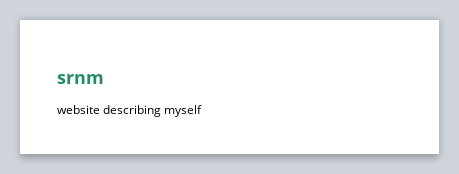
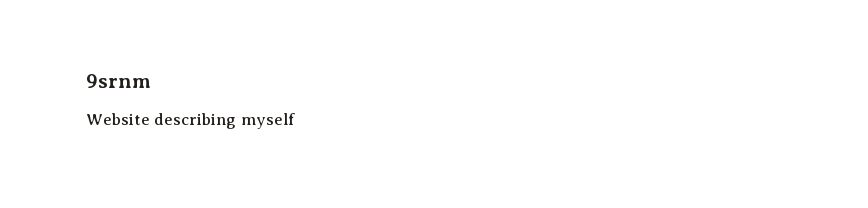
[57,74,104,84] [57,105,100,114] srnm // website -> [86,74,151,88] [86,113,150,125] 9srnm // Website

